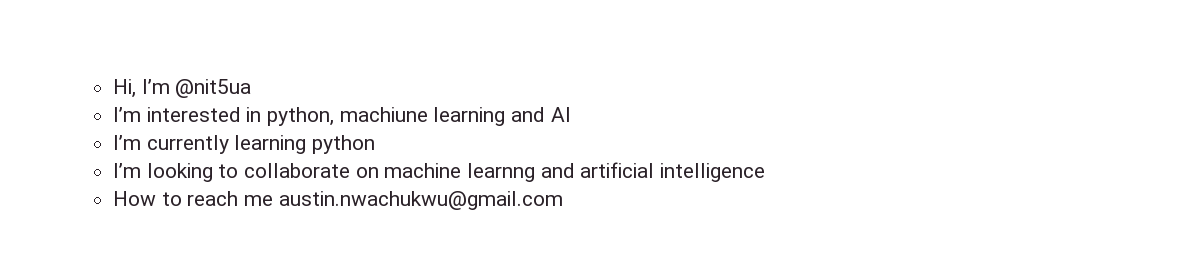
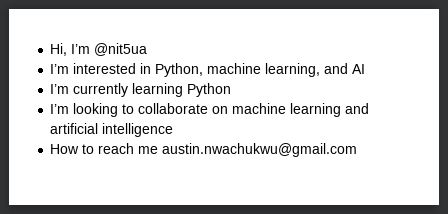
[267,107,506,126] python, machiune learning -> [155,63,321,77] Python, machine learning,
[312,135,376,154] python -> [187,83,232,97] Python
[467,163,536,182] learnng -> [290,103,342,117] learning

